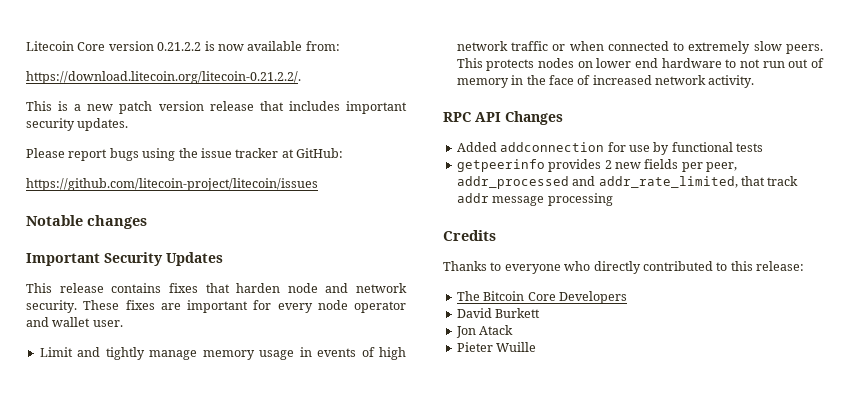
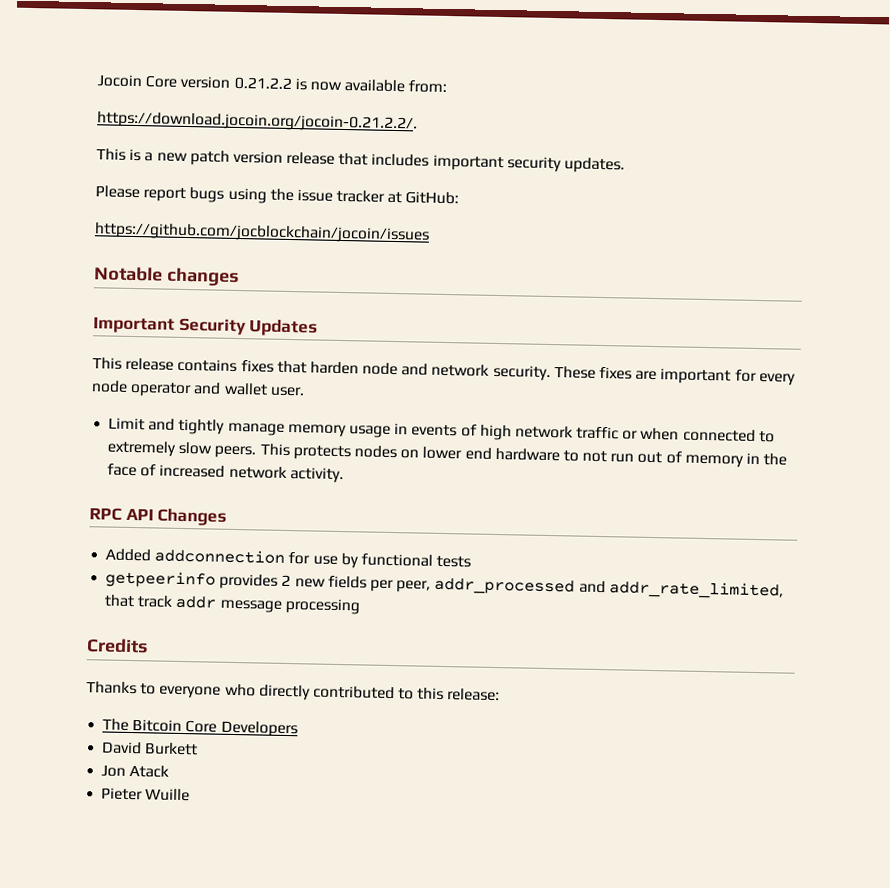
[26,41,74,51] Litecoin -> [97,74,143,88] Jocoin
[26,71,301,84] https://download.litecoin.org/litecoin-0.21.2.2/. -> [97,111,418,133] https://download.jocoin.org/jocoin-0.21.2.2/.
[26,178,318,191] https://github.com/litecoin-project/litecoin/issues -> [94,222,430,244] https://github.com/jocblockchain/jocoin/issues

